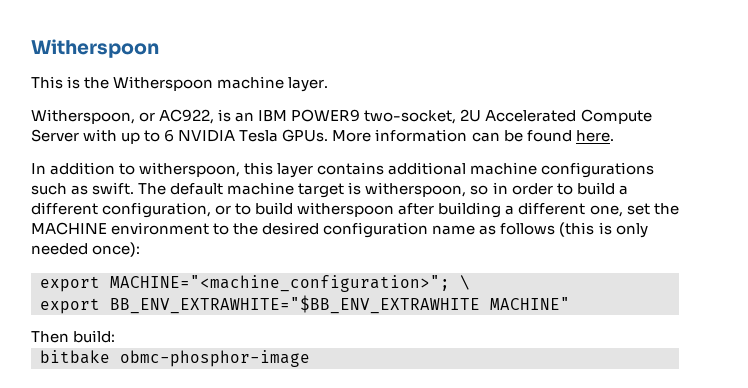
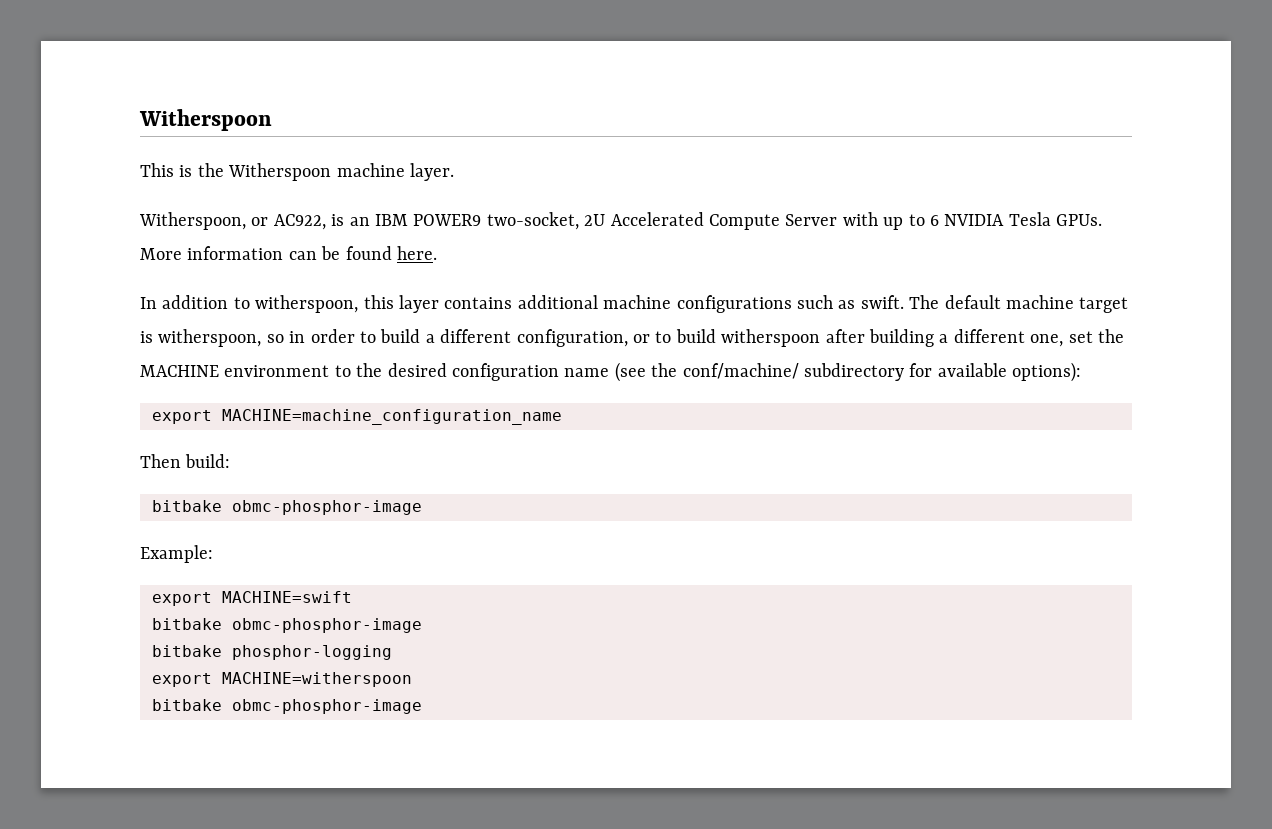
[479,222,648,238] [31,242,141,257] [40,275,470,292] [40,295,570,314] [31,330,116,343] as follows (this is only needed once): // export MACHINE="<machine_configuration>"; \ // export BB_ENV_EXTRAWHITE="$BB_ENV_EXTRAWHITE MACHINE" // Then build: -> [614,362,1082,382] [152,409,562,425] [140,454,231,468] [152,500,422,515] [140,545,213,563] [152,591,352,606] [152,618,422,633] [152,645,392,660] [152,672,412,687] (see the conf/machine/ subdirectory for available options): // export MACHINE=machine_configuration_name // Then build: // bitbake obmc-phosphor-image // Example: // export MACHINE=swift // bitbake obmc-phosphor-image // bitbake phosphor-logging // export MACHINE=witherspoon

